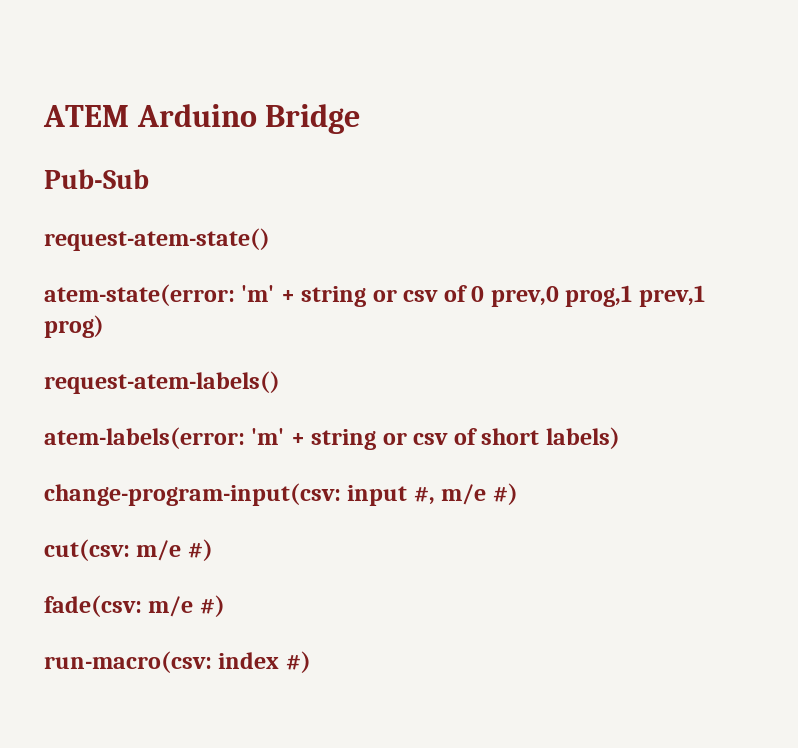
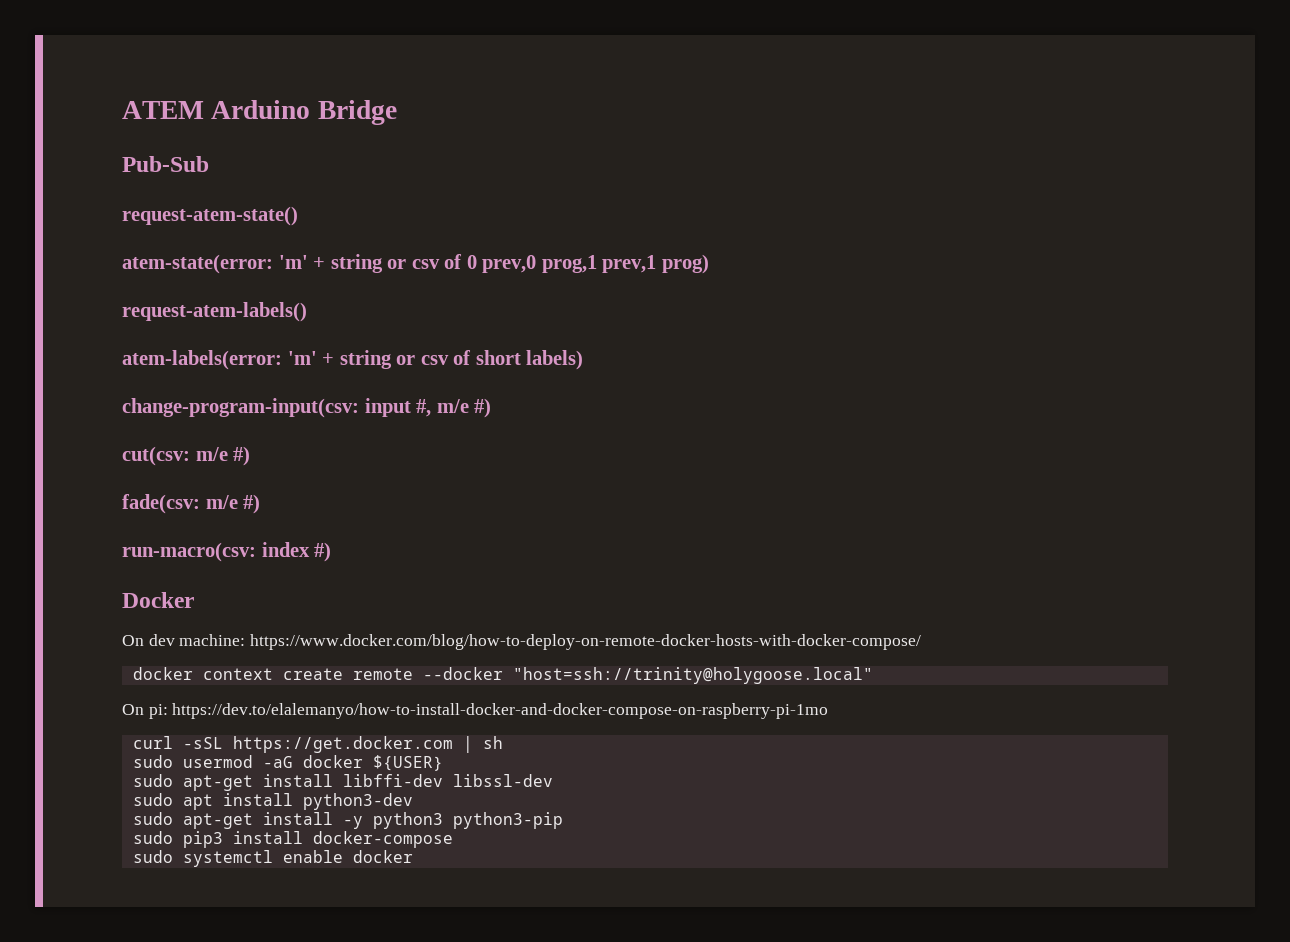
(311, 662) none -> [122,592,194,608] [122,634,922,650] [132,667,873,684] [122,703,829,719] [132,736,503,753] [132,755,443,771] [132,774,553,791] [132,793,413,810] [132,812,563,829] [132,831,453,848] [132,850,413,867] // Docker // On dev machine: https://www.docker.com/blog/how-to-deploy-on-remote-docker-hosts-with-docker-compose/ // docker context create remote --docker "host=ssh://trinity@holygoose.local" // On pi: https://dev.to/elalemanyo/how-to-install-docker-and-docker-compose-on-raspberry-pi-1mo // curl -sSL https://get.docker.com | sh // sudo usermod -aG docker ${USER} // sudo apt-get install libffi-dev libssl-dev // sudo apt install python3-dev // sudo apt-get install -y python3 python3-pip // sudo pip3 install docker-compose // sudo systemctl enable docker

